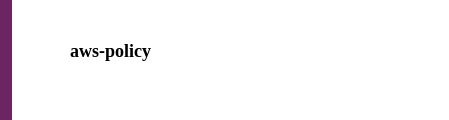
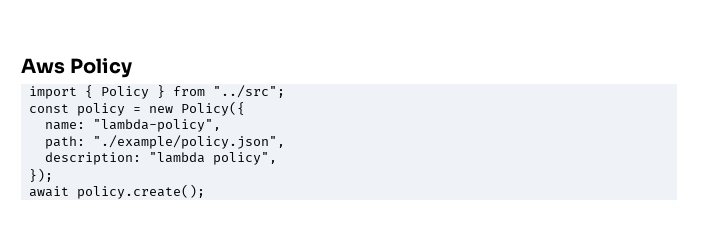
[70,44,151,61] aws-policy -> [21,58,133,78] [28,85,285,99] [28,101,245,116] [44,119,221,132] [44,135,285,149] [44,152,277,165] [28,168,53,182] [28,184,205,199] Aws Policy // import { Policy } from "../src"; // const policy = new Policy({ // name: "lambda-policy", // path: "./example/policy.json", // description: "lambda policy", // }); // await policy.create();

